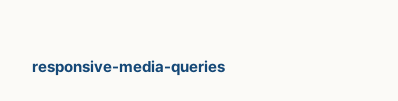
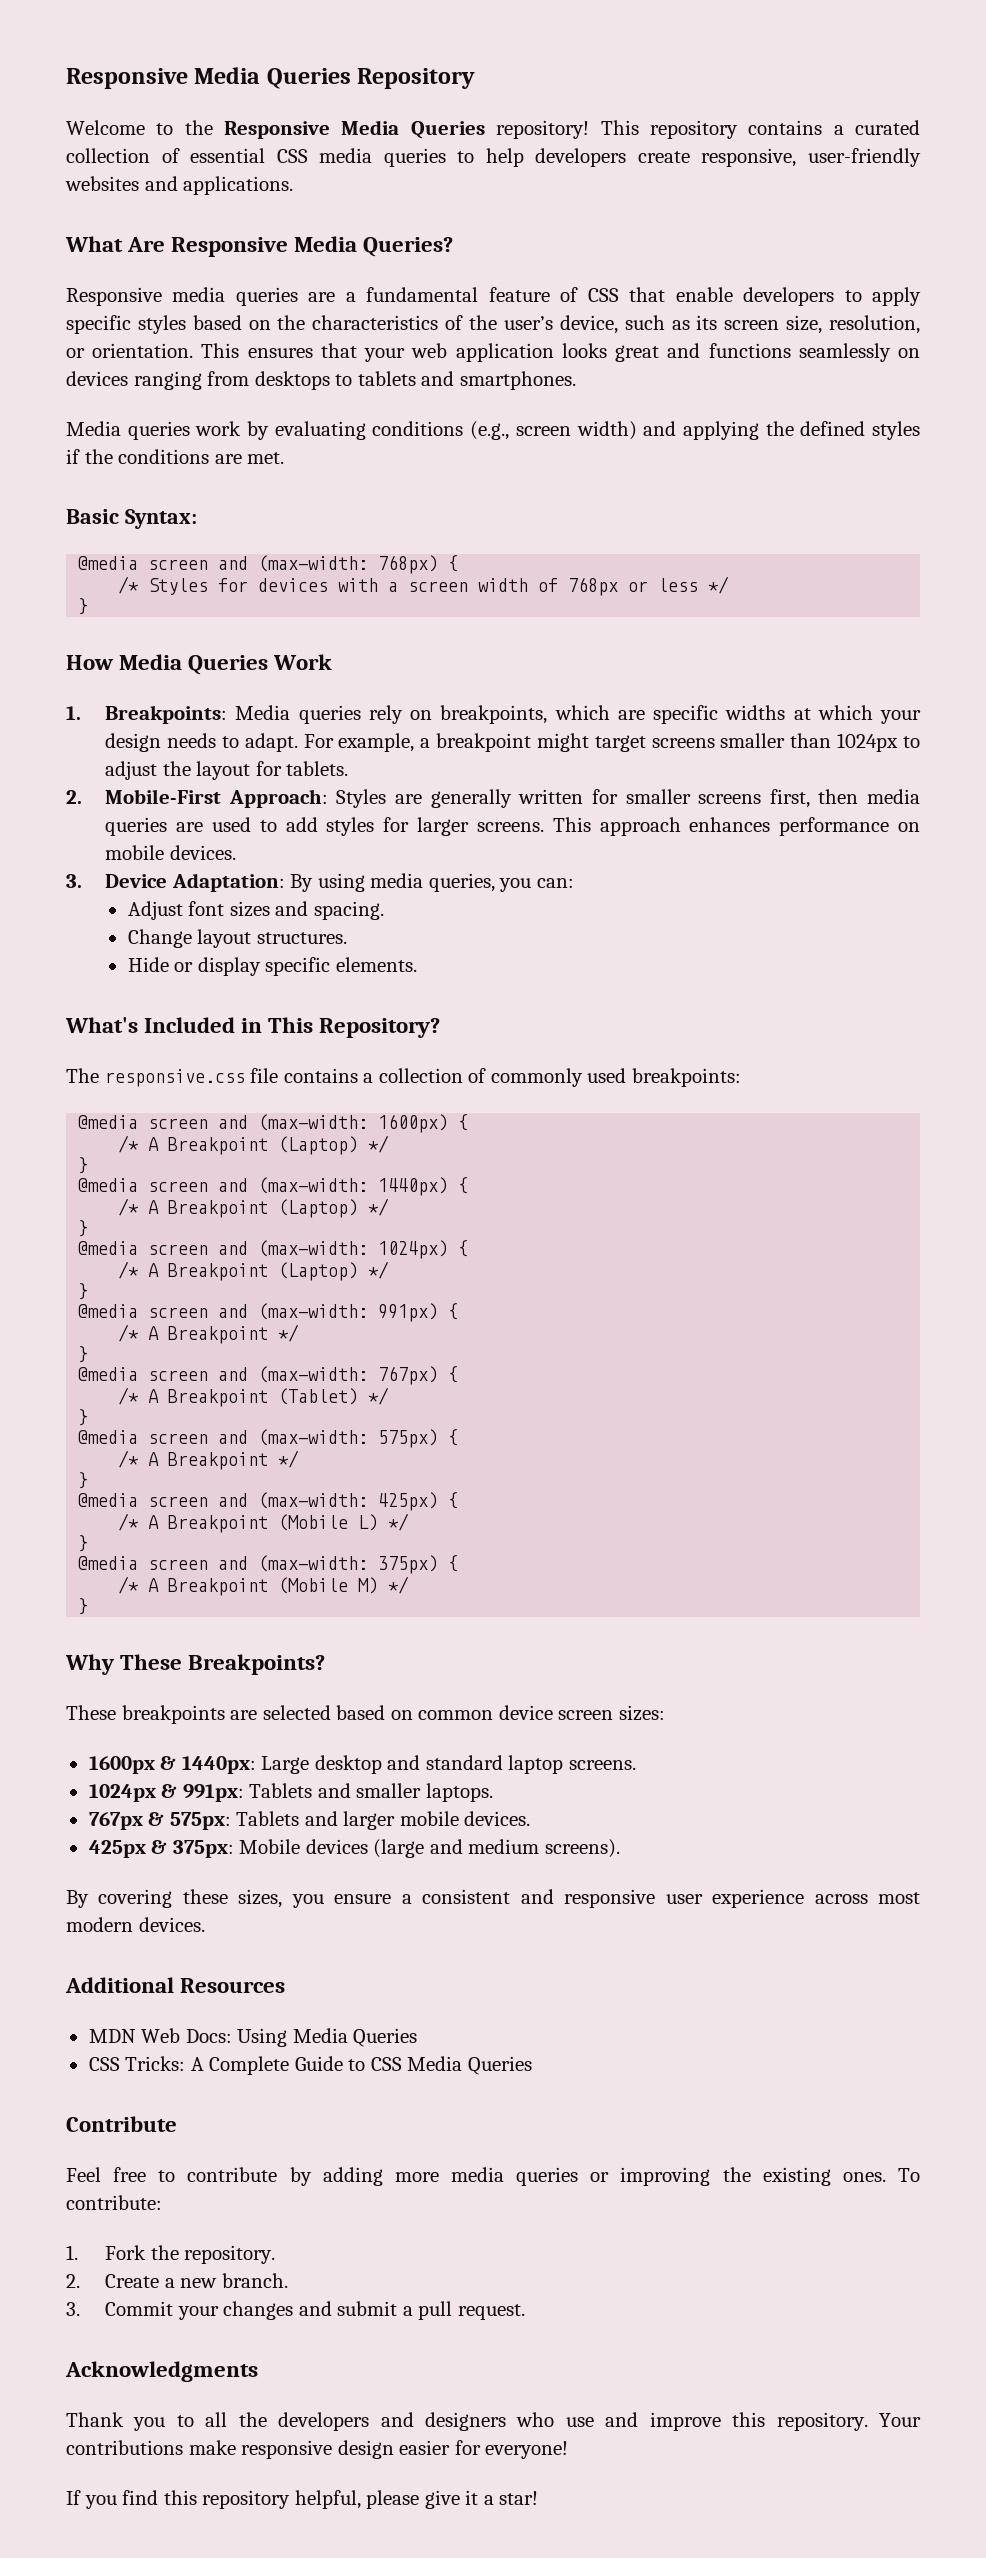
[32,60,225,76] responsive-media-queries -> [66,67,476,89] [66,120,921,139] [66,148,921,167] [65,176,294,195] [65,236,454,257] [66,287,921,306] [66,315,921,334] [66,343,921,362] [66,371,576,390] [66,421,921,440] [66,449,285,464] [66,509,197,529] [78,555,459,574] [118,576,730,596] [78,598,89,615] [66,654,333,675] [66,705,921,724] [105,733,921,752] [105,761,349,780] [66,789,920,808] [105,817,921,836] [105,845,236,860] [66,873,574,892] [127,901,384,920] [127,929,347,948] [127,957,417,976] [65,1017,441,1038] [66,1068,741,1087] [78,1114,469,1133] [118,1135,390,1155] [78,1157,89,1174] [78,1177,469,1196] [118,1198,390,1218] [78,1220,89,1237] [78,1240,469,1259] [118,1261,390,1281] [78,1283,89,1300] [78,1303,459,1322] [118,1324,300,1344] [78,1346,89,1363] [78,1366,459,1385] [118,1387,390,1407] [78,1409,89,1426] [78,1429,459,1448] [118,1450,300,1470] [78,1472,89,1489] [78,1492,459,1511] [118,1513,410,1533] [78,1535,89,1552] [78,1555,459,1574] [118,1576,410,1596] [78,1598,89,1615] [65,1654,326,1675] [66,1705,665,1724] [88,1755,636,1774] [88,1783,493,1802] [88,1811,531,1830] [88,1839,620,1858] [66,1889,920,1908] [66,1917,205,1932] [65,1977,286,1993] [88,2028,418,2047] [88,2056,532,2075] [66,2116,177,2132] [66,2167,920,2186] [66,2195,162,2210] [66,2245,276,2264] [66,2273,288,2288] [66,2301,525,2320] [65,2361,258,2382] [66,2412,922,2431] [66,2440,569,2459] [66,2490,539,2509] Responsive Media Queries Repository // Welcome to the Responsive Media Queries repository! This repository contains a curated collection of essential CSS media queries to help developers create responsive, user-friendly websites and applications. // What Are Responsive Media Queries? // Responsive media queries are a fundamental feature of CSS that enable developers to apply specific styles based on the characteristics of the user’s device, such as its screen size, resolution, or orientation. This ensures that your web application looks great and functions seamlessly on devices ranging from desktops to tablets and smartphones. // Media queries work by evaluating conditions (e.g., screen width) and applying the defined styles if the conditions are met. // Basic Syntax: // @media screen and (max-width: 768px) { // /* Styles for devices with a screen width of 768px or less */ // } // How Media Queries Work // 1. Breakpoints: Media queries rely on breakpoints, which are specific widths at which your design needs to adapt. For example, a breakpoint might target screens smaller than 1024px to adjust the layout for tablets. // 2. Mobile-First Approach: Styles are generally written for smaller screens first, then media queries are used to add styles for larger screens. This approach enhances performance on mobile devices. // 3. Device Adaptation: By using media queries, you can: // Adjust font sizes and spacing. // Change layout structures. // Hide or display specific elements. // What's Included in This Repository? // The responsive.css file contains a collection of commonly used breakpoints: // @media screen and (max-width: 1600px) { // /* A Breakpoint (Laptop) */ // } // @media screen and (max-width: 1440px) { // /* A Breakpoint (Laptop) */ // } // @media screen and (max-width: 1024px) { // /* A Breakpoint (Laptop) */ // } // @media screen and (max-width: 991px) { // /* A Breakpoint */ // } // @media screen and (max-width: 767px) { // /* A Breakpoint (Tablet) */ // } // @media screen and (max-width: 575px) { // /* A Breakpoint */ // } // @media screen and (max-width: 425px) { // /* A Breakpoint (Mobile L) */ // } // @media screen and (max-width: 375px) { // /* A Breakpoint (Mobile M) */ // } // Why These Breakpoints? // These breakpoints are selected based on common device screen sizes: // 1600px & 1440px: Large desktop and standard laptop screens. // 1024px & 991px: Tablets and smaller laptops. // 767px & 575px: Tablets and larger mobile devices. // 425px & 375px: Mobile devices (large and medium screens). // By covering these sizes, you ensure a consistent and responsive user experience across most modern devices. // Additional Resources // MDN Web Docs: Using Media Queries // CSS Tricks: A Complete Guide to CSS Media Queries // Contribute // Feel free to contribute by adding more media queries or improving the existing ones. To contribute: // 1. Fork the repository. // 2. Create a new branch. // 3. Commit your changes and submit a pull request. // Acknowledgments // Thank you to all the developers and designers who use and improve this repository. Your contributions make responsive design easier for everyone! // If you find this repository helpful, please give it a star!

